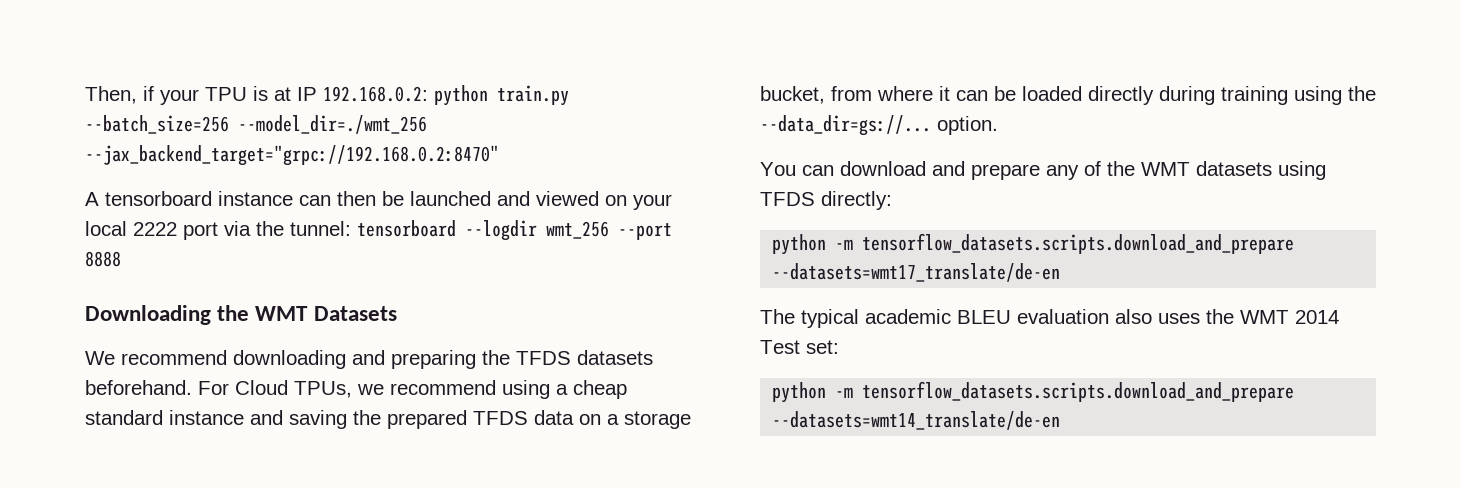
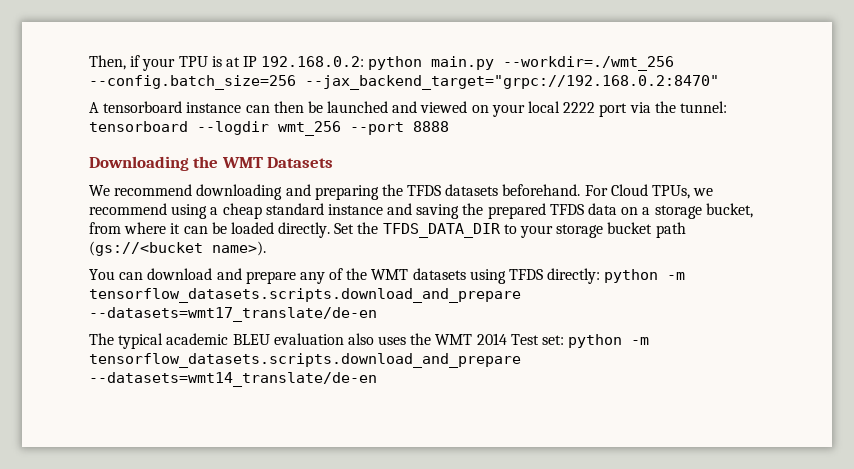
[497,85,569,106] [85,115,427,134] train.py --batch_size=256 --model_dir=./wmt_256 -> [431,56,675,71] [89,75,296,90] main.py --workdir=./wmt_256 --config.batch_size=256
[1088,86,1376,105] [760,115,998,136] directly during training using the --data_dir=gs://... option. -> [278,222,686,238] [89,241,266,256] directly. Set the TFDS_DATA_DIR to your storage bucket path (gs://<bucket name>).
(892, 200) // -> (601, 276) none
(839, 347) // -> (565, 340) none

